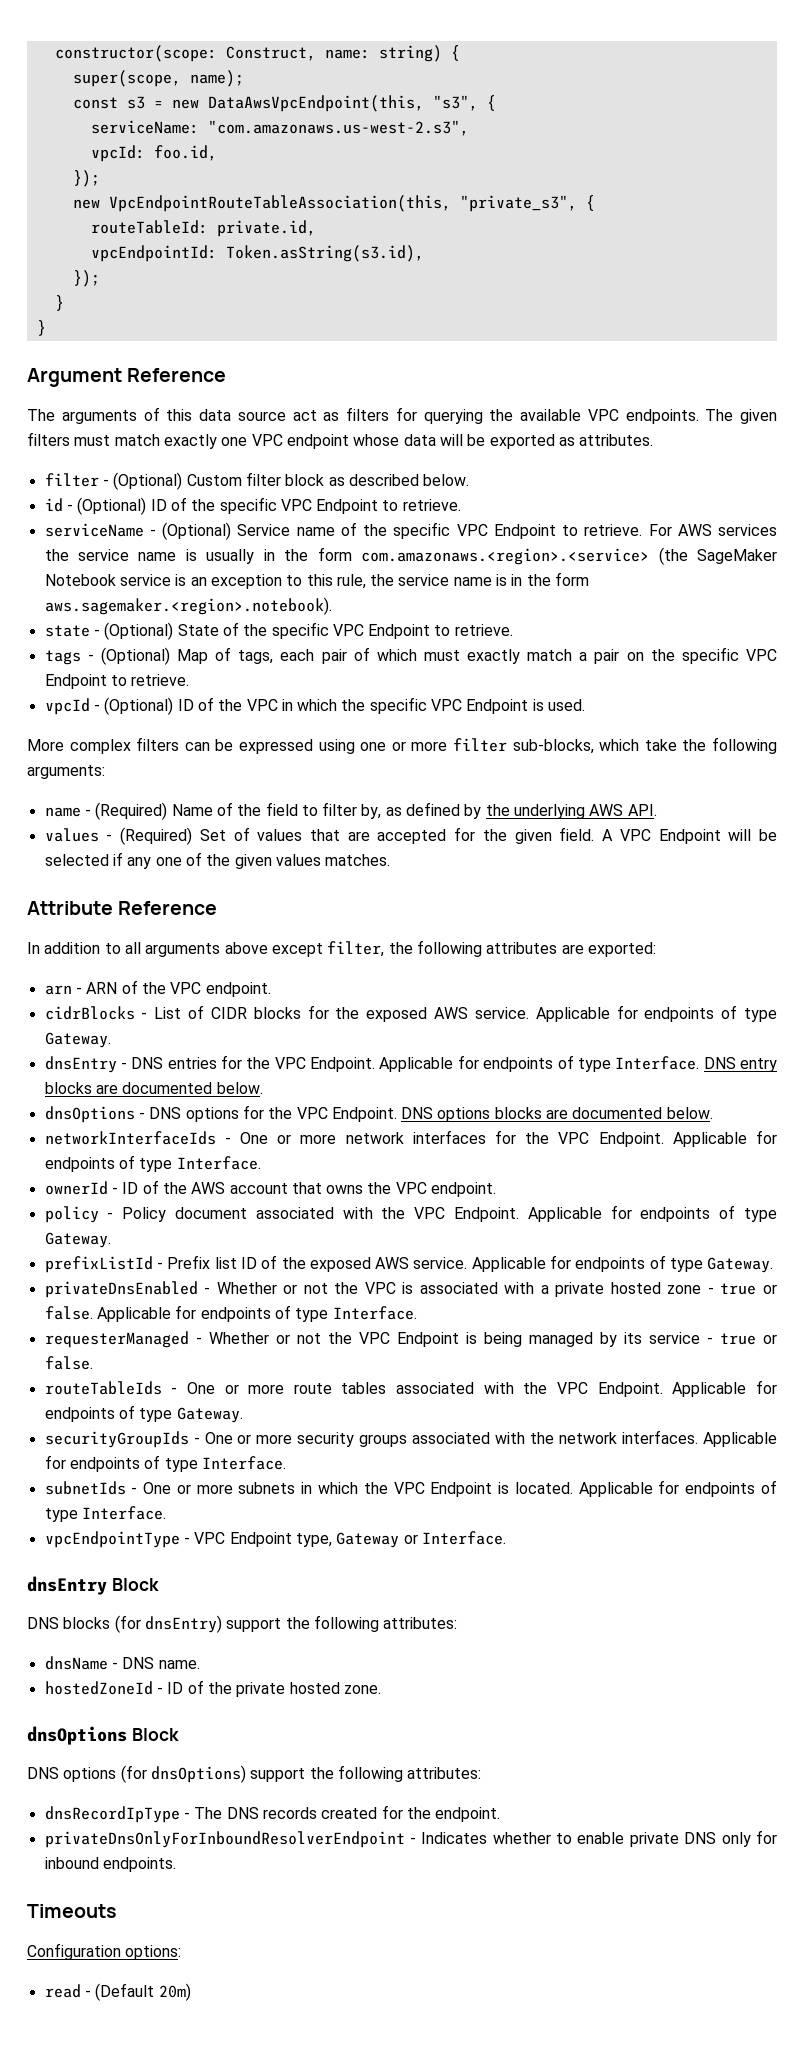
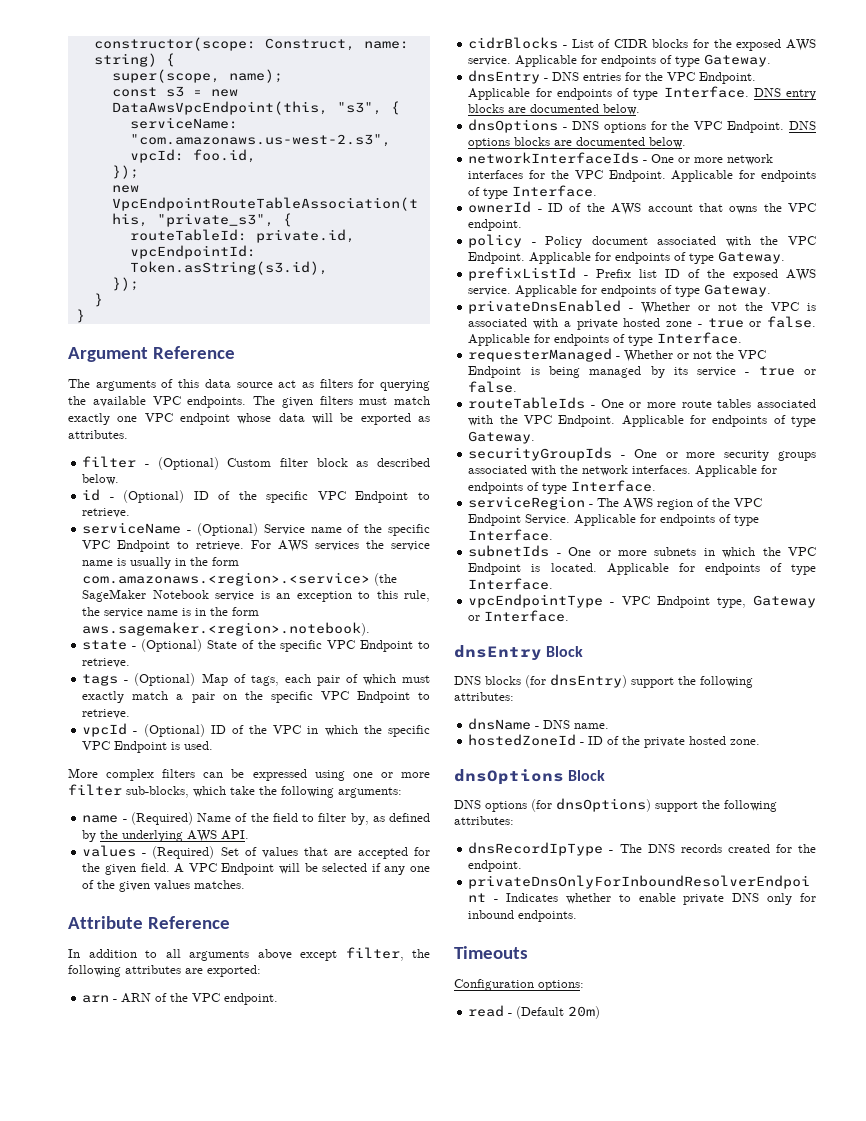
(286, 1463) none -> [468,496,763,510] [468,514,760,526] [468,529,554,541] // serviceRegion - The AWS region of the VPC Endpoint Service. Applicable for endpoints of type Interface.

